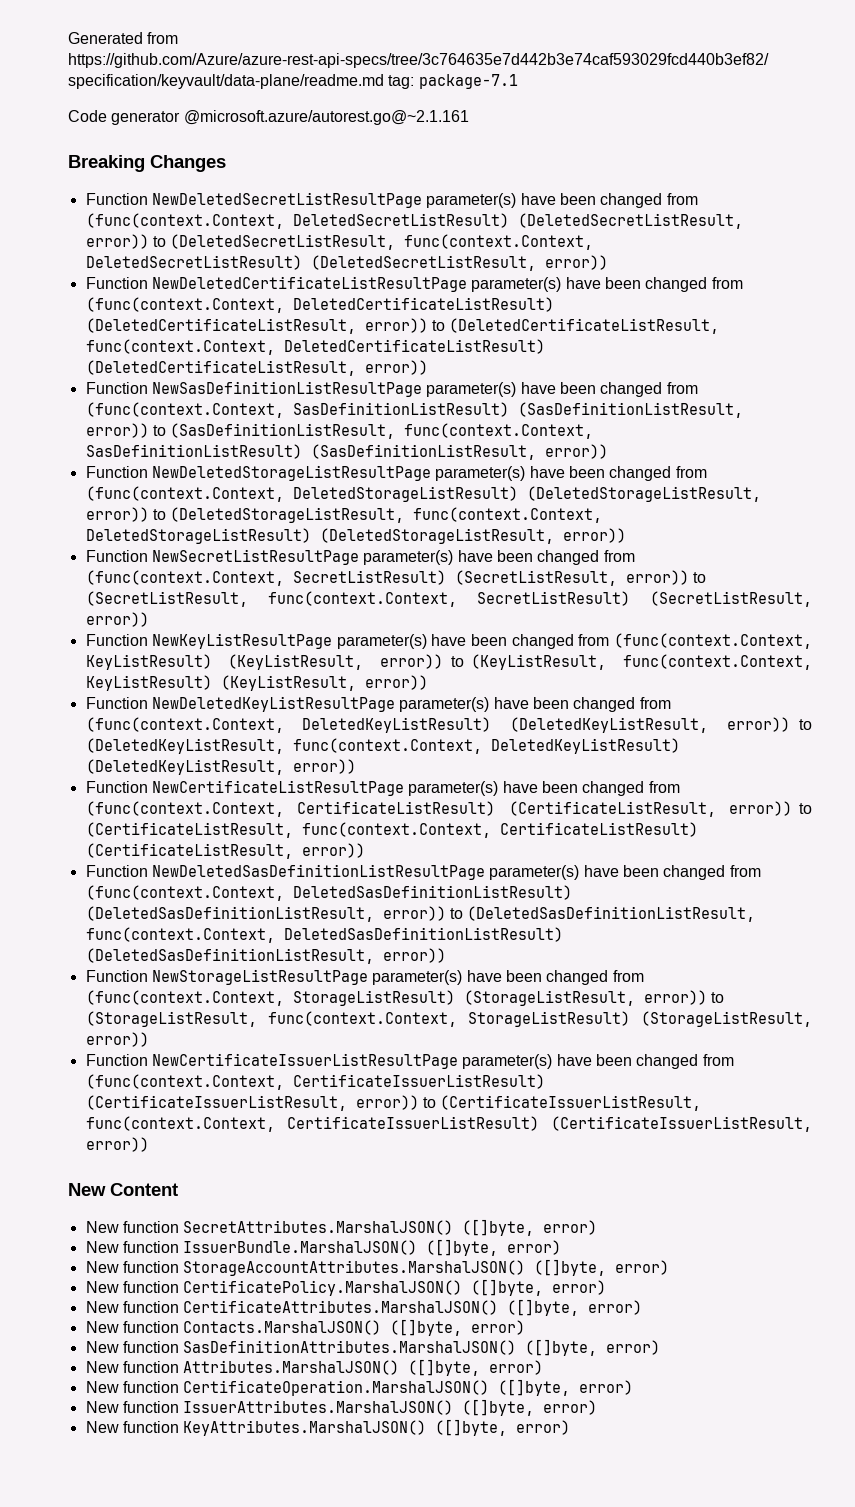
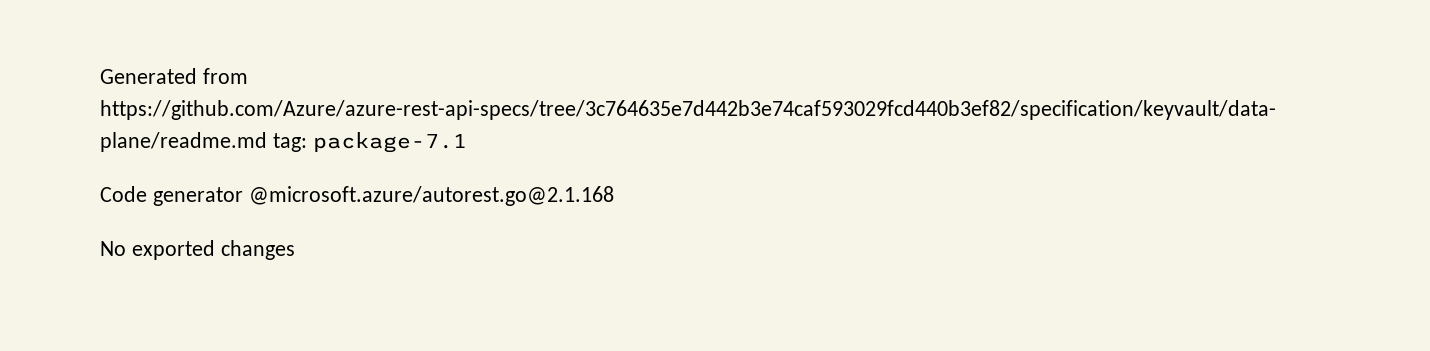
[183,110,469,125] [68,155,226,172] [85,192,698,208] [85,213,743,229] [85,234,594,250] [85,255,608,271] [85,276,743,292] [85,297,554,313] [85,318,720,334] [85,339,545,355] [85,360,428,376] [85,381,698,397] [85,402,743,418] [85,423,594,439] [85,444,608,460] [85,465,707,481] [85,486,761,502] [85,507,603,523] [85,528,626,544] [85,549,635,565] [85,570,706,586] [85,591,812,607] [85,612,149,627] [85,633,812,649] [85,654,812,670] [85,675,428,691] [85,696,671,712] [85,717,812,733] [85,738,680,754] [85,759,356,775] [85,780,680,796] [85,801,812,817] [85,822,698,838] [85,843,365,859] [85,864,761,880] [85,885,572,901] [85,906,756,922] [85,927,563,943] [85,948,446,964] [85,969,644,985] [85,990,724,1006] [85,1011,812,1027] [85,1032,149,1047] [85,1053,734,1069] [85,1074,545,1090] [85,1095,702,1111] [85,1116,812,1132] [85,1137,149,1152] [68,1183,178,1196] [85,1219,598,1236] [85,1239,562,1256] [85,1259,670,1276] [85,1279,607,1296] [85,1299,643,1316] [85,1319,526,1336] [85,1339,661,1356] [85,1359,544,1376] [85,1379,634,1396] [85,1399,598,1416] [85,1419,571,1436] @microsoft.azure/autorest.go@~2.1.161 // Breaking Changes // Function NewDeletedSecretListResultPage parameter(s) have been changed from (func(context.Context, DeletedSecretListResult) (DeletedSecretListResult, error)) to (DeletedSecretListResult, func(context.Context, DeletedSecretListResult) (DeletedSecretListResult, error)) // Function NewDeletedCertificateListResultPage parameter(s) have been changed from (func(context.Context, DeletedCertificateListResult) (DeletedCertificateListResult, error)) to (DeletedCertificateListResult, func(context.Context, DeletedCertificateListResult) (DeletedCertificateListResult, error)) // Function NewSasDefinitionListResultPage parameter(s) have been changed from (func(context.Context, SasDefinitionListResult) (SasDefinitionListResult, error)) to (SasDefinitionListResult, func(context.Context, SasDefinitionListResult) (SasDefinitionListResult, error)) // Function NewDeletedStorageListResultPage parameter(s) have been changed from (func(context.Context, DeletedStorageListResult) (DeletedStorageListResult, error)) to (DeletedStorageListResult, func(context.Context, DeletedStorageListResult) (DeletedStorageListResult, error)) // Function NewSecretListResultPage parameter(s) have been changed from (func(context.Context, SecretListResult) (SecretListResult, error)) to (SecretListResult, func(context.Context, SecretListResult) (SecretListResult, error)) // Function NewKeyListResultPage parameter(s) have been changed from (func(context.Context, KeyListResult) (KeyListResult, error)) to (KeyListResult, func(context.Context, KeyListResult) (KeyListResult, error)) // Function NewDeletedKeyListResultPage parameter(s) have been changed from (func(context.Context, DeletedKeyListResult) (DeletedKeyListResult, error)) to (DeletedKeyListResult, func(context.Context, DeletedKeyListResult) (DeletedKeyListResult, error)) // Function NewCertificateListResultPage parameter(s) have been changed from (func(context.Context, CertificateListResult) (CertificateListResult, error)) to (CertificateListResult, func(context.Context, CertificateListResult) (CertificateListResult, error)) // Function NewDeletedSasDefinitionListResultPage parameter(s) have been changed from (func(context.Context, DeletedSasDefinitionListResult) (DeletedSasDefinitionListResult, error)) to (DeletedSasDefinitionListResult, func(context.Context, DeletedSasDefinitionListResult) (DeletedSasDefinitionListResult, error)) // Function NewStorageListResultPage parameter(s) have been changed from (func(context.Context, StorageListResult) (StorageListResult, error)) to (StorageListResult, func(context.Context, StorageListResult) (StorageListResult, error)) // Function NewCertificateIssuerListResultPage parameter(s) have been changed from (func(context.Context, CertificateIssuerListResult) (CertificateIssuerListResult, error)) to (CertificateIssuerListResult, func(context.Context, CertificateIssuerListResult) (CertificateIssuerListResult, error)) // New Content // New function SecretAttributes.MarshalJSON() ([]byte, error) // New function IssuerBundle.MarshalJSON() ([]byte, error) // New function StorageAccountAttributes.MarshalJSON() ([]byte, error) // New function CertificatePolicy.MarshalJSON() ([]byte, error) // New function CertificateAttributes.MarshalJSON() ([]byte, error) // New function Contacts.MarshalJSON() ([]byte, error) // New function SasDefinitionAttributes.MarshalJSON() ([]byte, error) // New function Attributes.MarshalJSON() ([]byte, error) // New function CertificateOperation.MarshalJSON() ([]byte, error) // New function IssuerAttributes.MarshalJSON() ([]byte, error) // New function KeyAttributes.MarshalJSON() ([]byte, error) -> [248,186,614,206] [100,240,295,260] @microsoft.azure/autorest.go@2.1.168 // No exported changes

